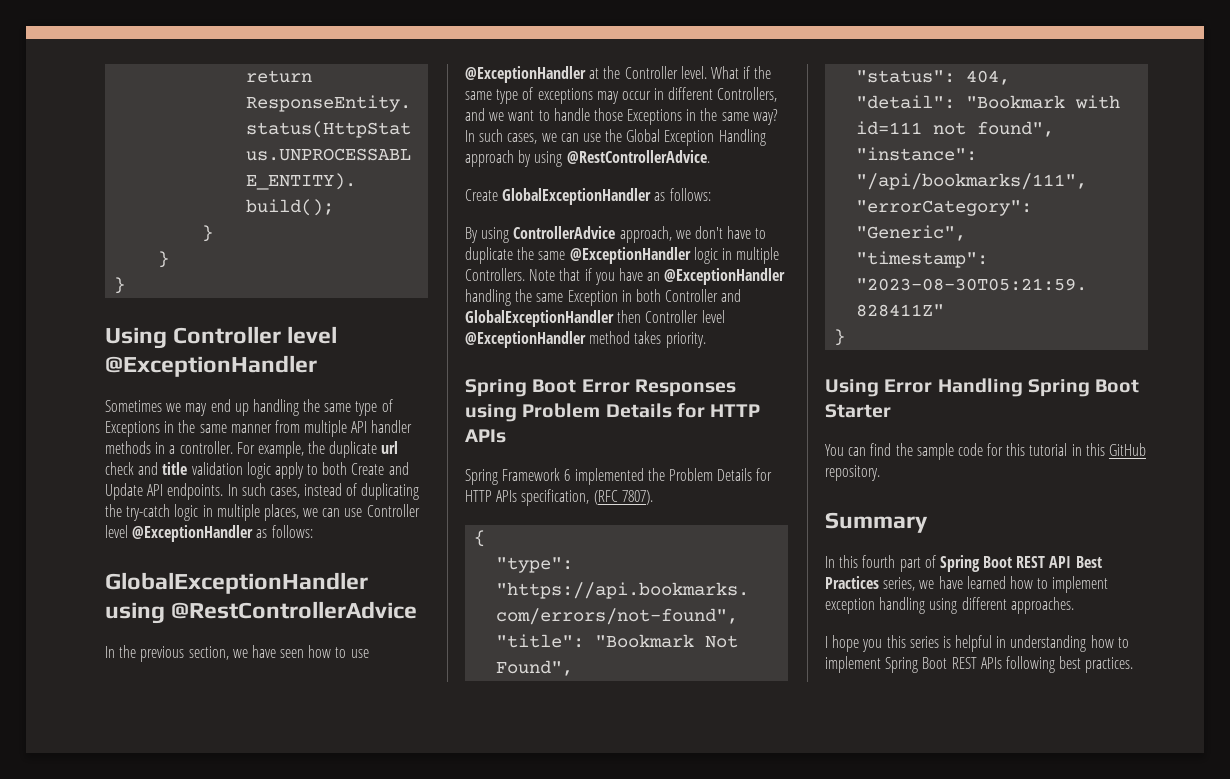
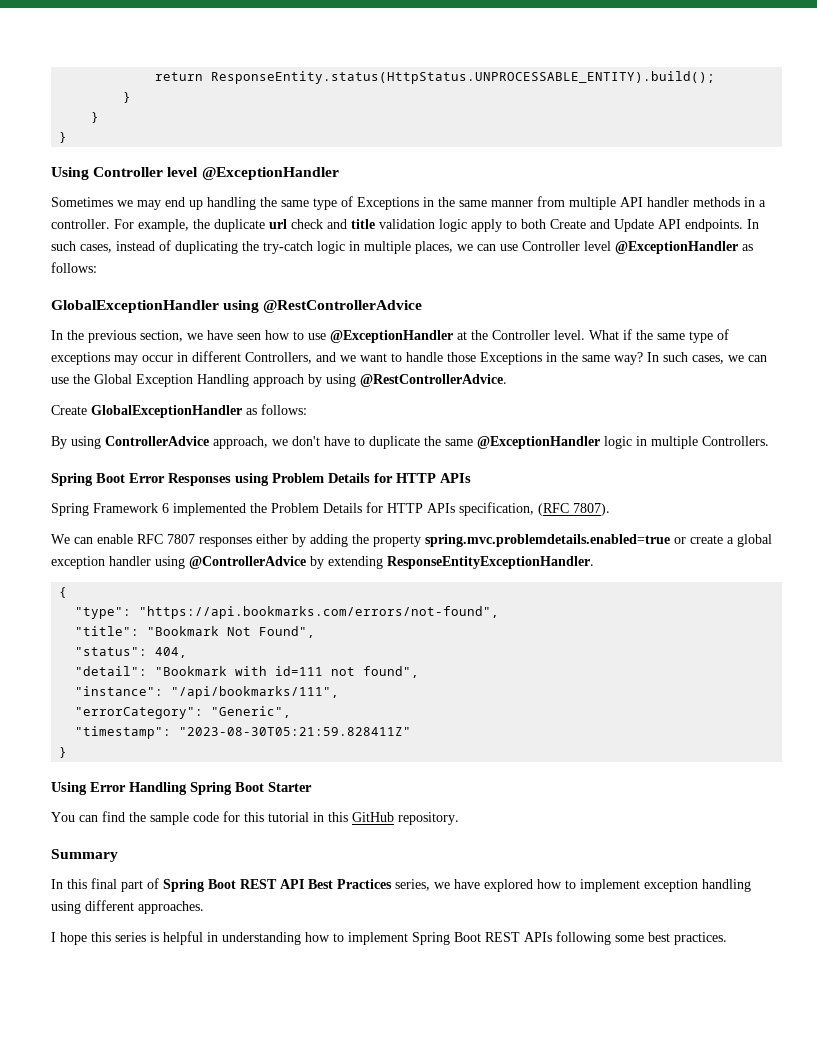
[529,268,786,285] [465,289,742,306] [465,310,725,327] [465,331,706,348] Note that if you have an @ExceptionHandler handling the same Exception in both Controller and GlobalExceptionHandler then Controller level @ExceptionHandler method takes priority. -> (769, 441) none
(653, 497) none -> [51,534,772,547] [51,556,594,569] // We can enable RFC 7807 responses either by adding the property spring.mvc.problemdetails.enabled=true or create a global exception handler using @ControllerAdvice by extending ResponseEntityExceptionHandler.
[862,555,896,568] fourth -> [91,878,117,889] final
[966,576,1006,589] learned -> [484,879,533,892] explored
[862,639,883,652] you -> (87, 938) none
(1055, 664) none -> [615,935,644,942] some

